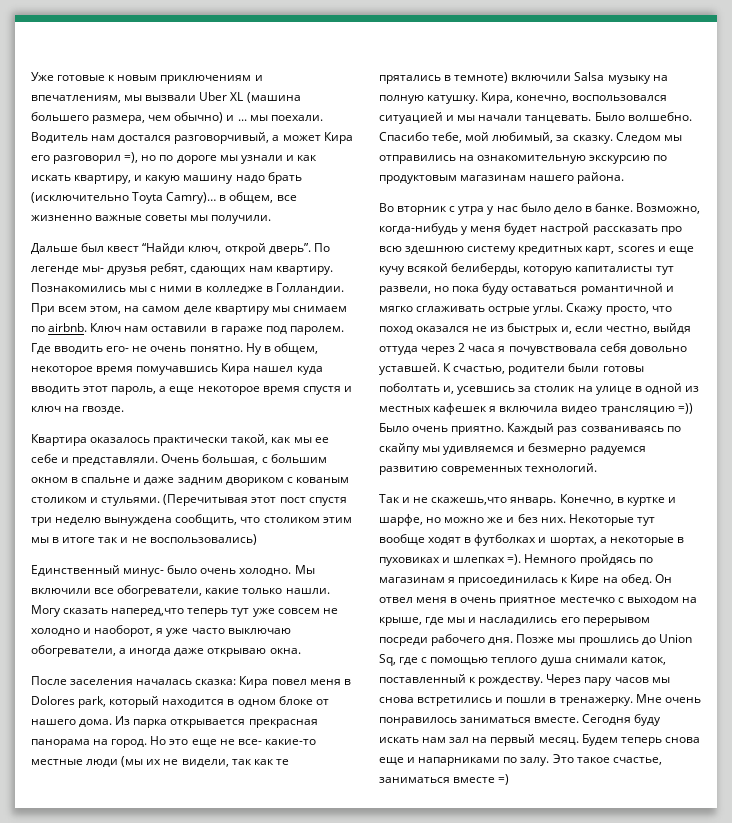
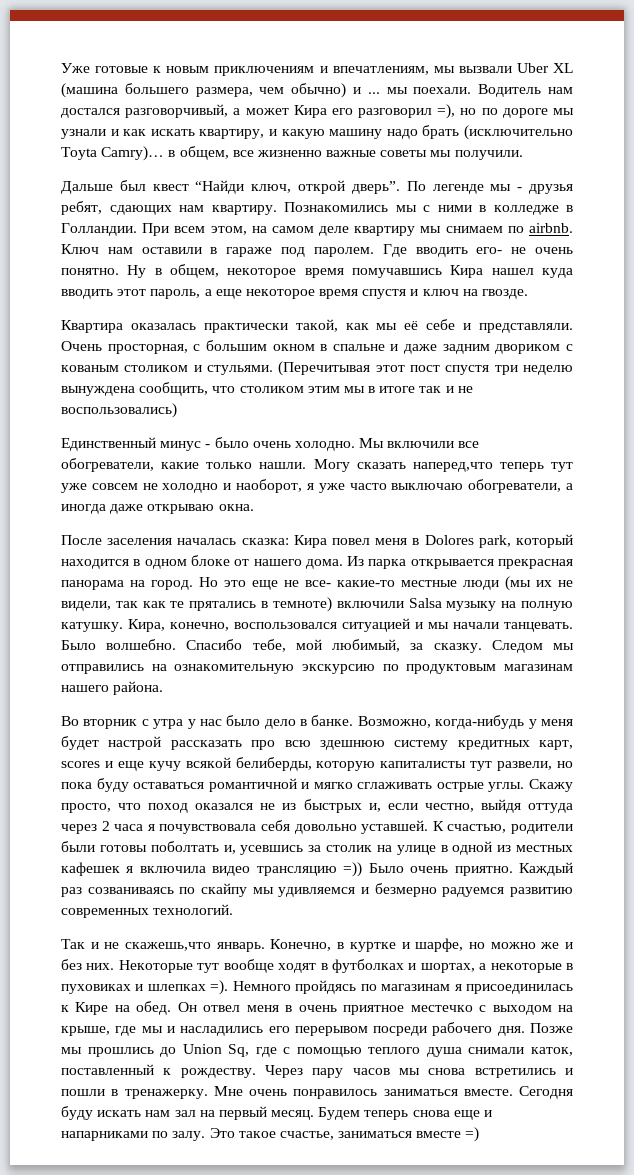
[82,266,105,272] мы- -> [490,184,523,191] мы -
[90,437,151,443] оказалось -> [130,323,196,330] оказалась
[314,437,329,443] ее -> [404,321,419,330] её
[202,454,259,465] большая, -> [107,344,188,354] просторная,
[123,568,165,577] минус- -> [160,441,211,451] минус -

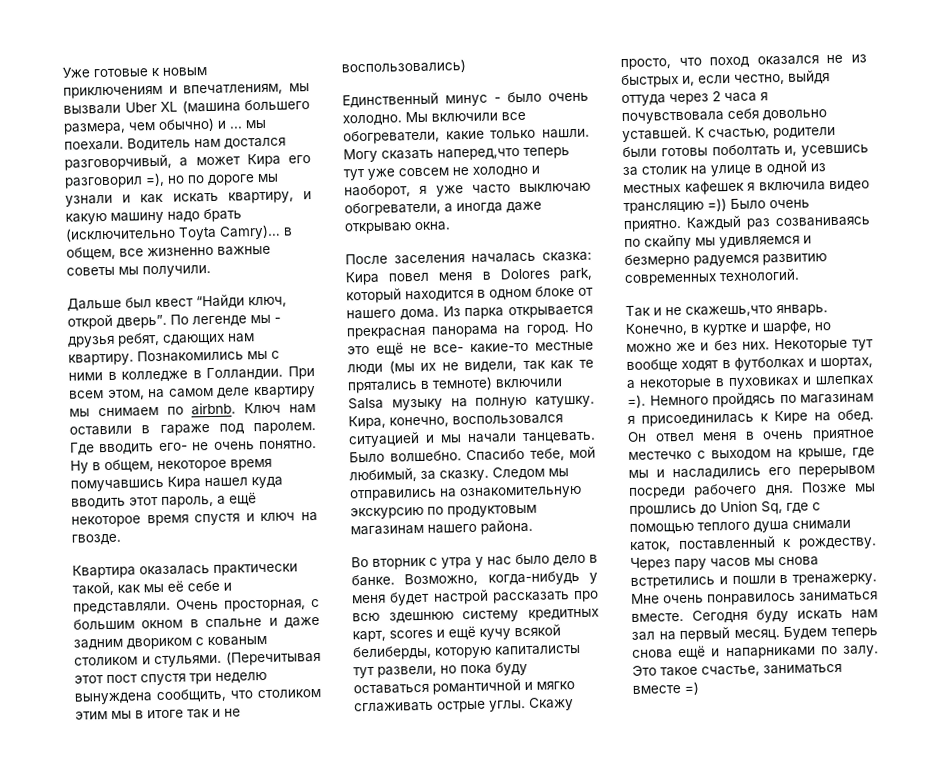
[215,289,242,299] еще -> [229,492,257,507] ещё
[252,580,278,590] еще -> [376,342,404,357] ещё
[117,761,144,771] еще -> [448,625,476,641] ещё
[453,1110,480,1120] еще -> [678,645,707,661] ещё

